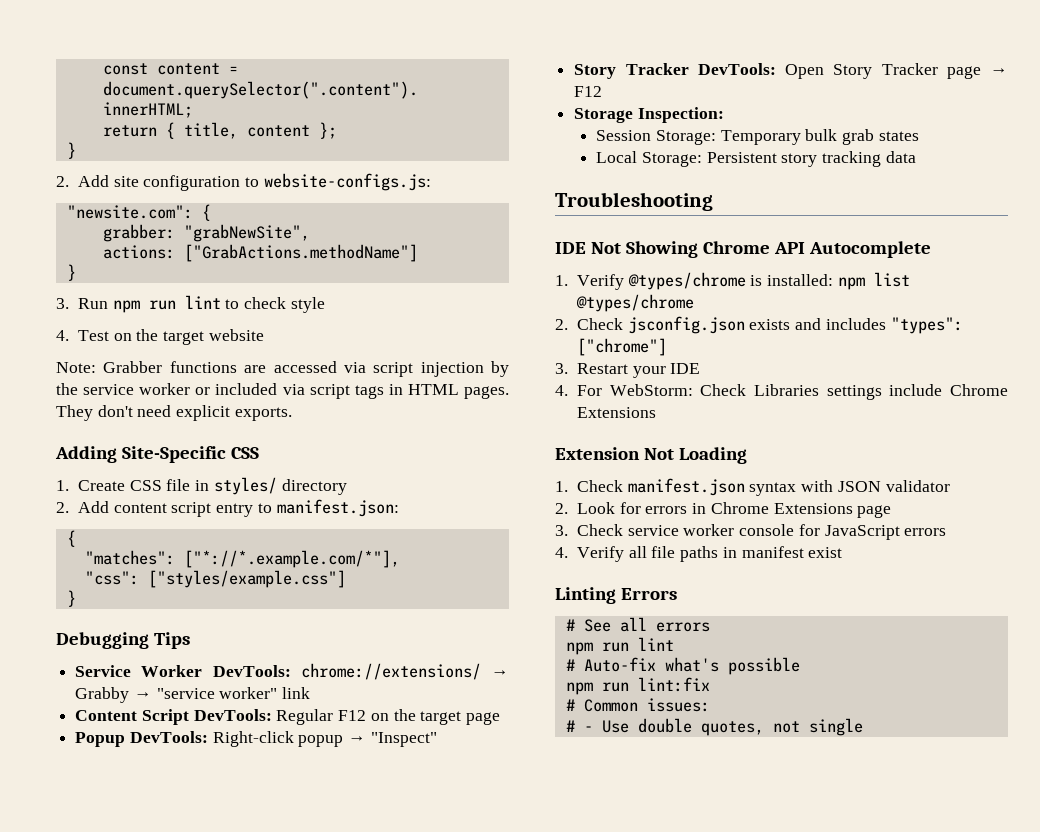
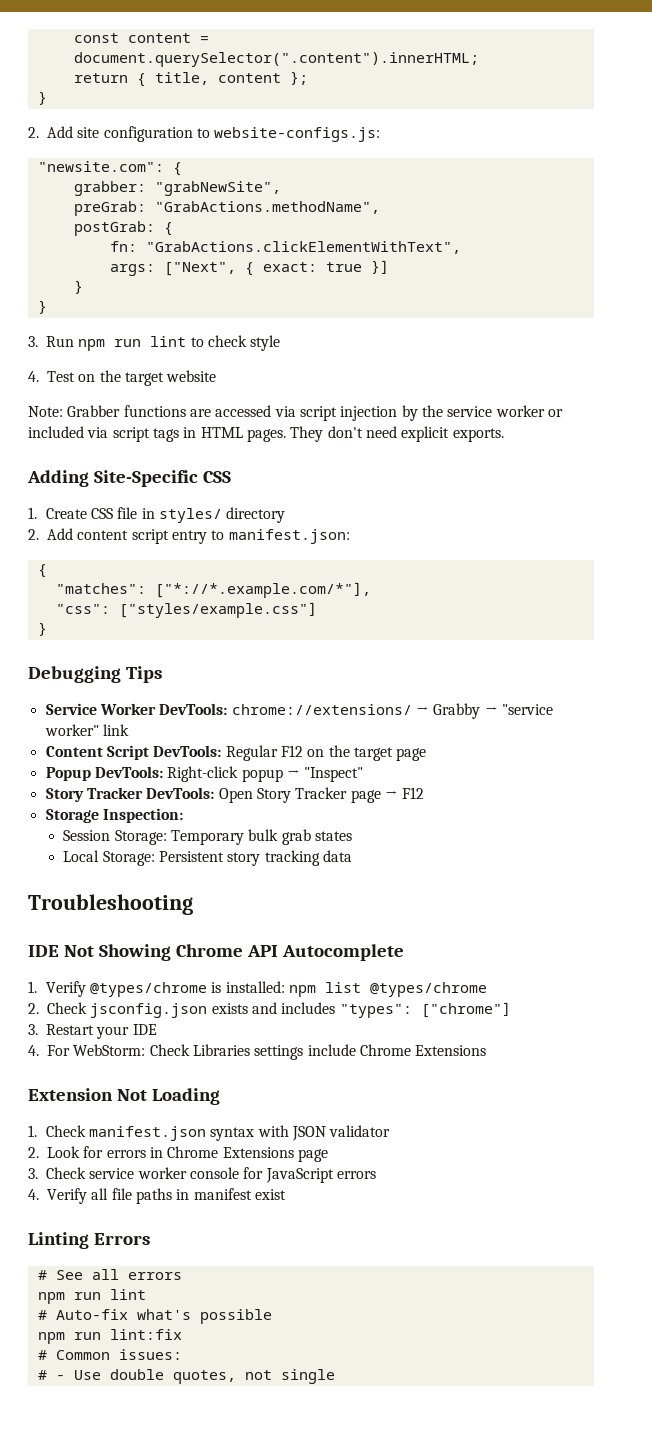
[102,244,418,262] actions: ["GrabActions.methodName"] -> [73,201,380,216] [73,221,173,236] [109,241,461,254] [109,260,389,276] [73,280,83,294] preGrab: "GrabActions.methodName", // postGrab: { // fn: "GrabActions.clickElementWithText", // args: ["Next", { exact: true }] // }

